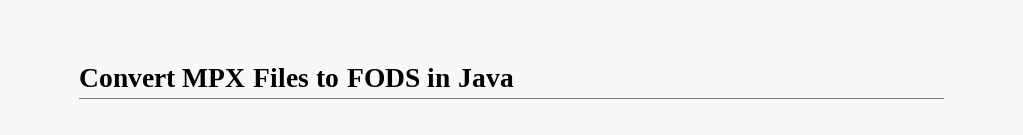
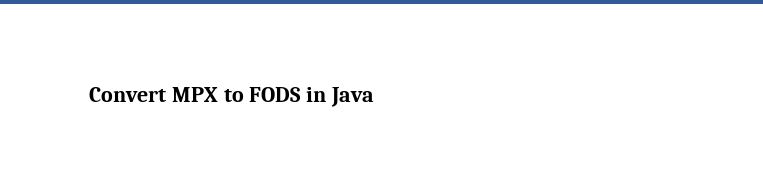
[252,68,309,87] Files -> (218, 94) none

